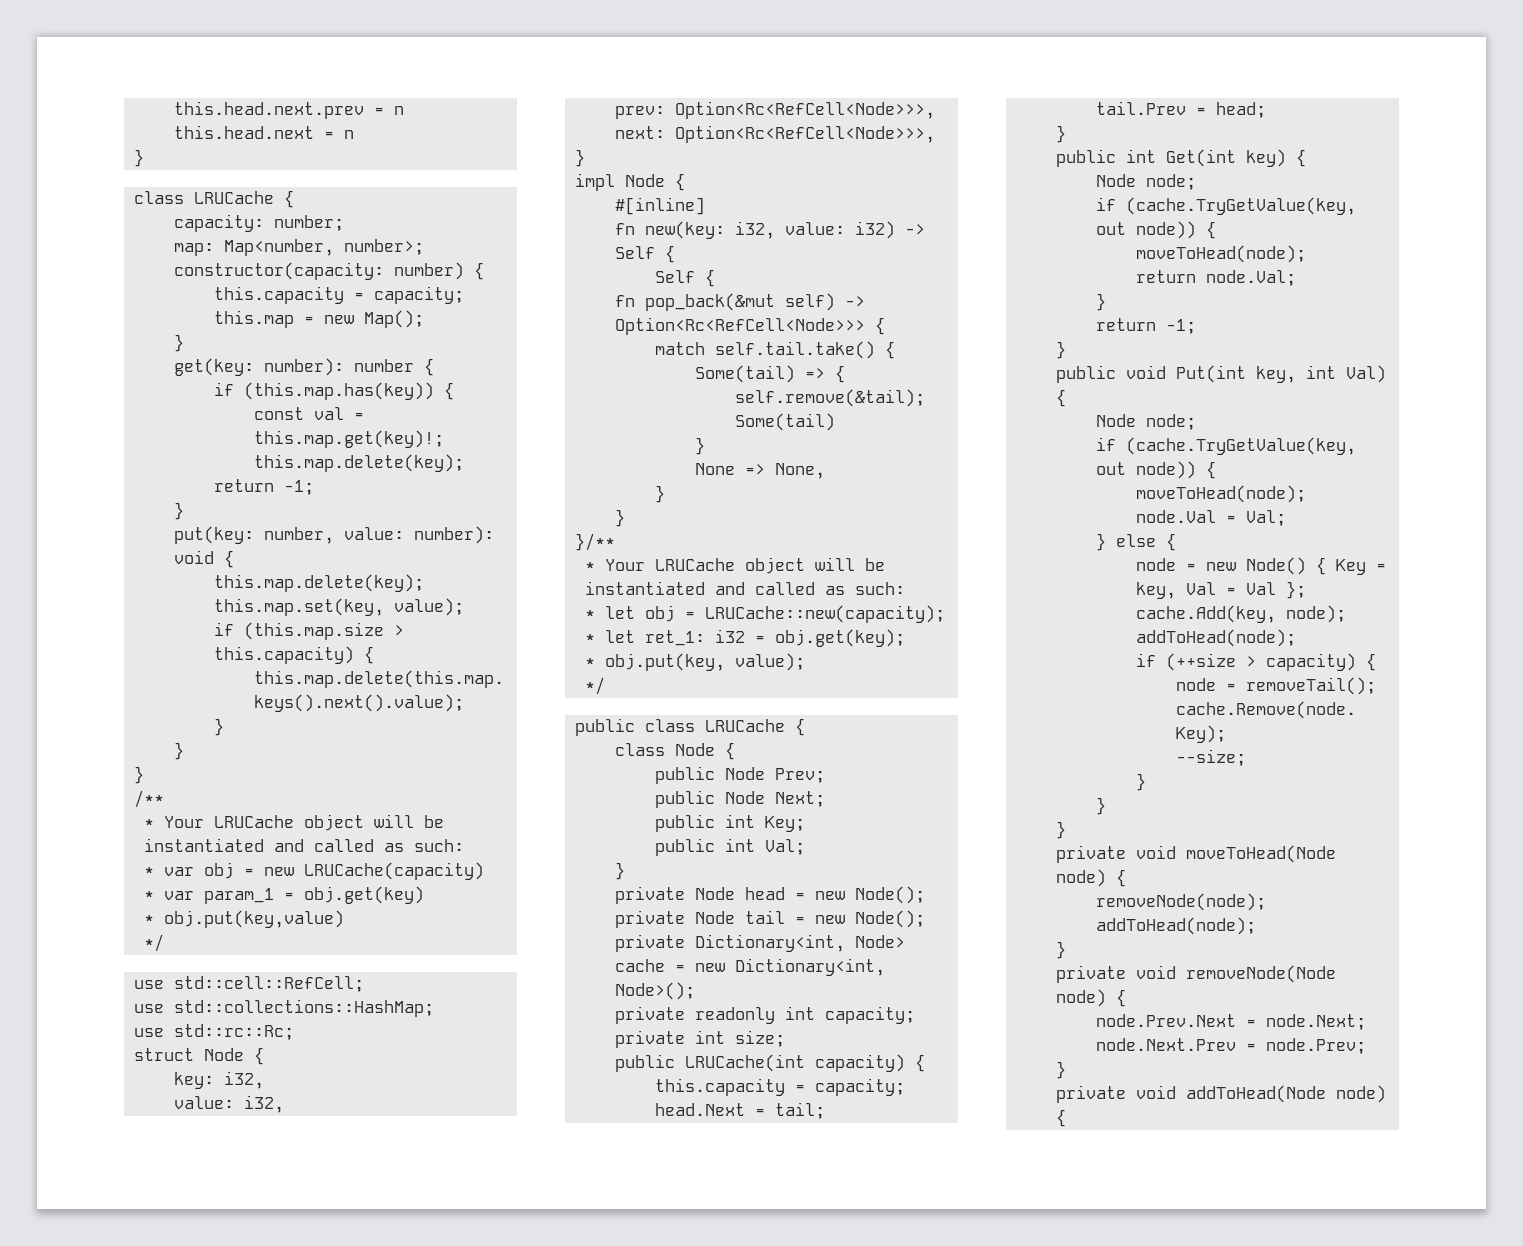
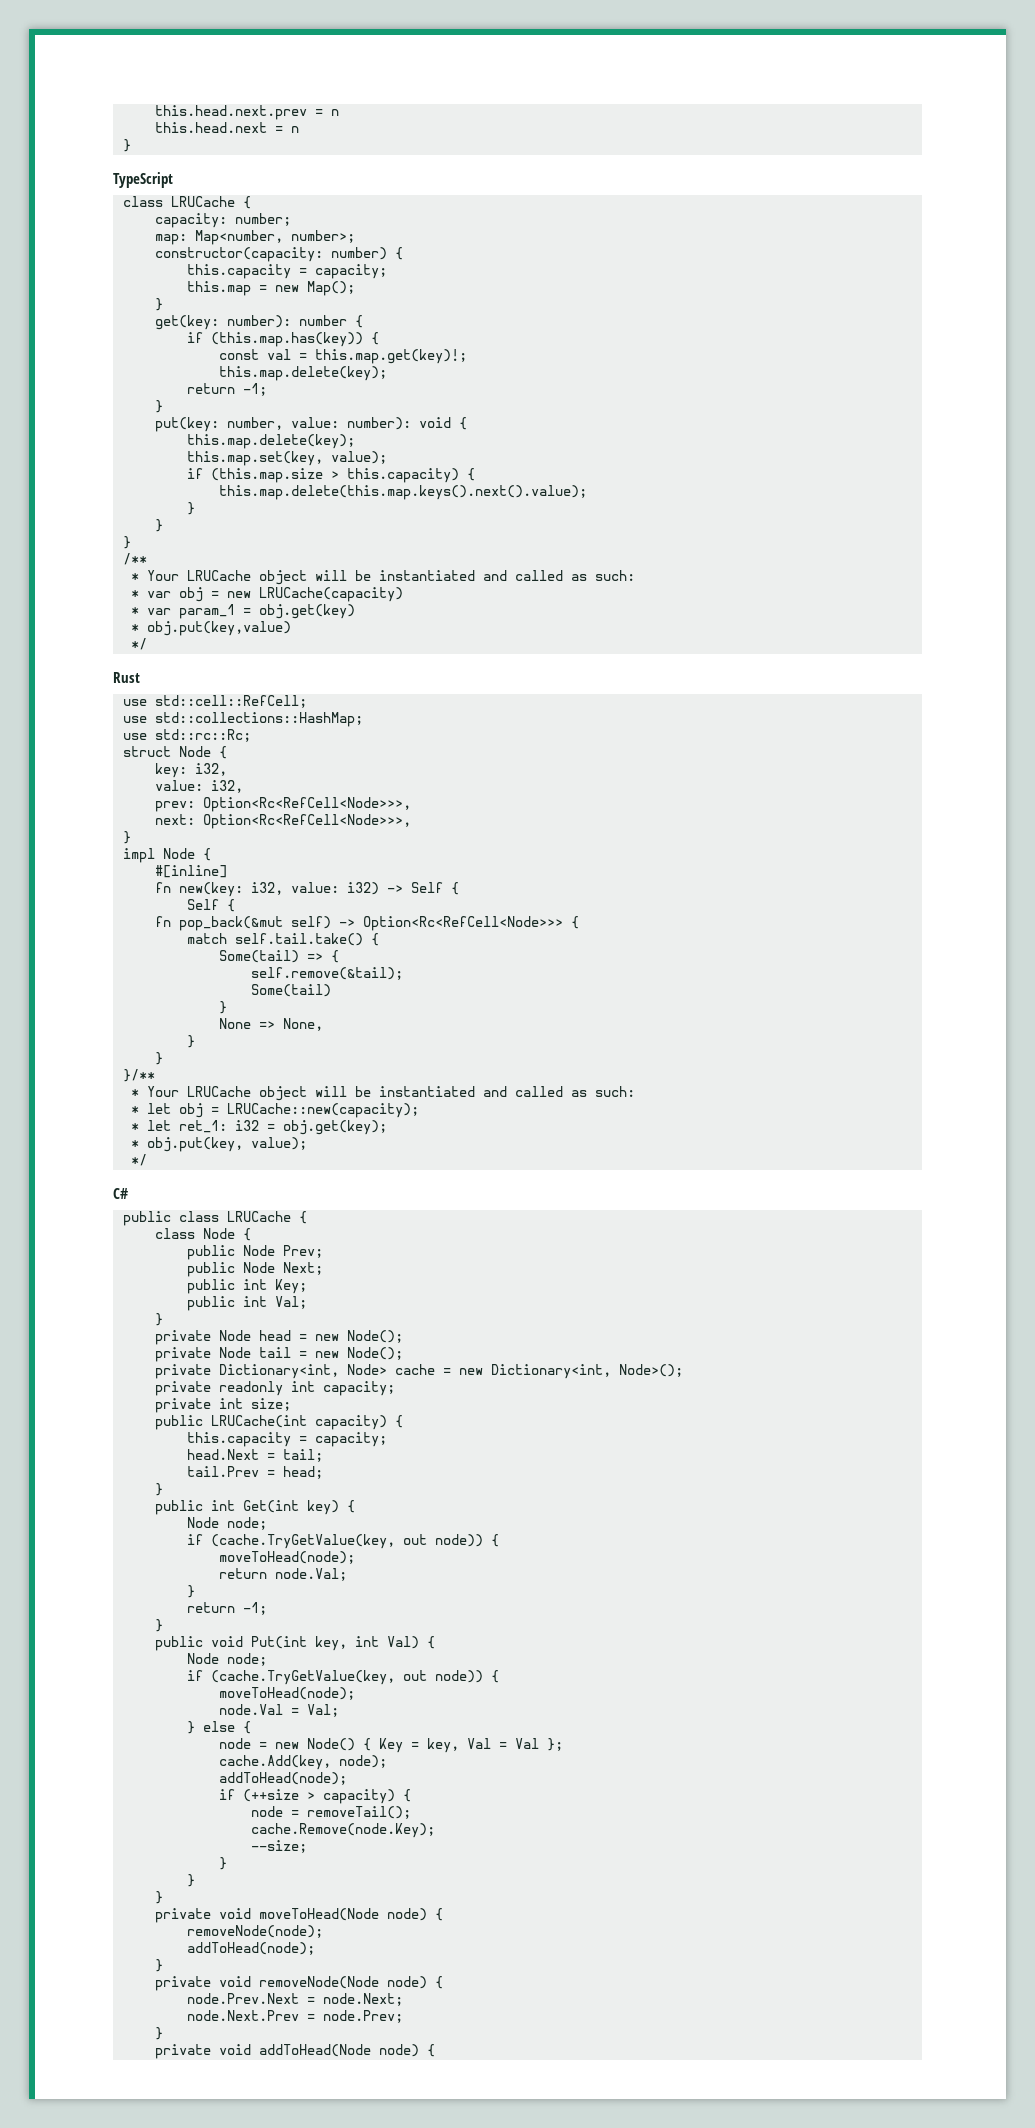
(144, 158) none -> [113,172,173,188] // TypeScript
(164, 943) none -> [113,672,140,683] // Rust
(605, 686) none -> [113,1188,128,1199] // C#

